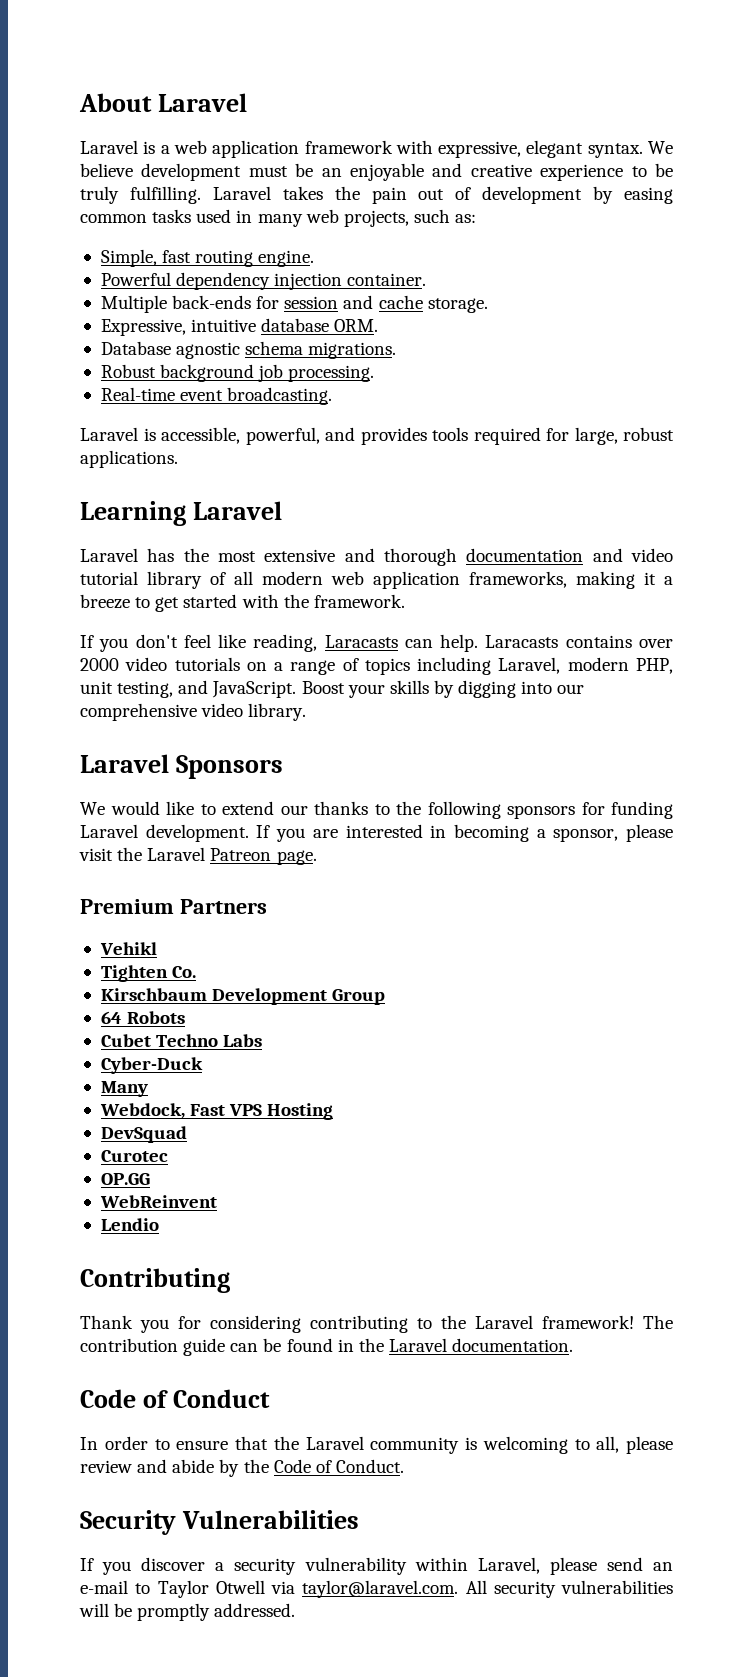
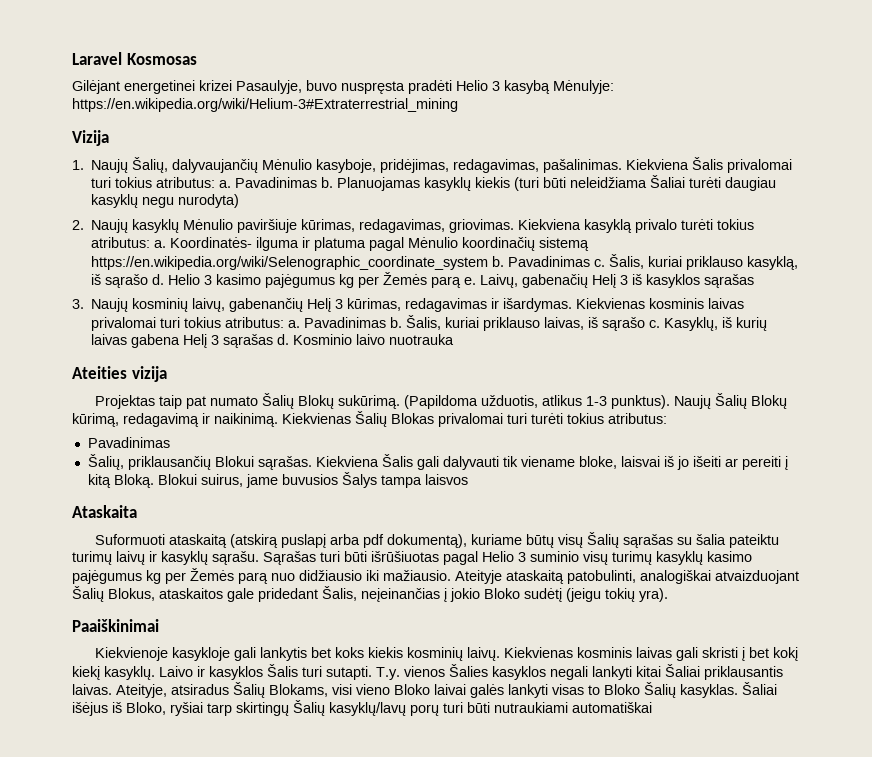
[79,93,247,112] [80,140,673,158] [80,163,673,181] [80,186,673,204] [80,209,477,227] [100,249,315,267] [100,272,427,290] [100,295,488,313] [100,318,379,336] [100,341,397,359] [100,364,375,382] [100,387,333,405] [80,427,674,445] [80,450,178,468] [80,501,282,526] [80,548,673,566] [80,571,673,589] [80,594,405,612] [80,634,673,652] [80,657,673,675] [80,680,585,698] [80,703,307,721] [80,754,283,779] [80,801,673,819] [80,824,673,842] [79,847,317,865] [80,899,267,914] [99,942,157,955] [100,965,197,982] [100,988,386,1005] [100,1011,186,1024] [100,1034,263,1047] [100,1057,203,1074] [100,1081,148,1097] [99,1103,334,1120] [100,1126,187,1143] [100,1150,168,1162] [100,1173,150,1185] [99,1195,217,1208] [100,1218,159,1231] [80,1268,230,1293] [80,1315,673,1333] [80,1338,574,1356] [80,1389,270,1408] [80,1436,673,1454] [80,1459,404,1477] [80,1510,359,1535] [80,1557,674,1575] [80,1580,673,1598] [79,1603,296,1621] About Laravel // Laravel is a web application framework with expressive, elegant syntax. We believe development must be an enjoyable and creative experience to be truly fulfilling. Laravel takes the pain out of development by easing common tasks used in many web projects, such as: // Simple, fast routing engine. // Powerful dependency injection container. // Multiple back-ends for session and cache storage. // Expressive, intuitive database ORM. // Database agnostic schema migrations. // Robust background job processing. // Real-time event broadcasting. // Laravel is accessible, powerful, and provides tools required for large, robust applications. // Learning Laravel // Laravel has the most extensive and thorough documentation and video tutorial library of all modern web application frameworks, making it a breeze to get started with the framework. // If you don't feel like reading, Laracasts can help. Laracasts contains over 2000 video tutorials on a range of topics including Laravel, modern PHP, unit testing, and JavaScript. Boost your skills by digging into our comprehensive video library. // Laravel Sponsors // We would like to extend our thanks to the following sponsors for funding Laravel development. If you are interested in becoming a sponsor, please visit the Laravel Patreon page. // Premium Partners // Vehikl // Tighten Co. // Kirschbaum Development Group // 64 Robots // Cubet Techno Labs // Cyber-Duck // Many // Webdock, Fast VPS Hosting // DevSquad // Curotec // OP.GG // WebReinvent // Lendio // Contributing // Thank you for considering contributing to the Laravel framework! The contribution guide can be found in the Laravel documentation. // Code of Conduct // In order to ensure that the Laravel community is welcoming to all, please review and abide by the Code of Conduct. // Security Vulnerabilities // If you discover a security vulnerability within Laravel, please send an e-mail to Taylor Otwell via taylor@laravel.com. All security vulnerabilities will be promptly addressed. -> [72,52,197,65] [72,80,614,94] [72,98,458,112] [72,130,109,146] [72,157,793,173] [91,175,777,191] [91,194,240,208] [72,219,755,233] [91,237,590,251] [91,254,799,270] [91,272,755,288] [72,298,745,312] [91,315,768,331] [91,334,455,348] [72,366,167,382] [94,393,787,409] [72,411,667,427] [87,437,170,448] [87,454,788,470] [87,472,468,488] [72,505,137,518] [94,532,779,548] [72,551,752,565] [72,568,799,584] [72,586,668,602] [72,619,159,632] [94,647,798,661] [72,664,783,680] [72,682,777,698] [72,700,652,716] Laravel Kosmosas // Gilėjant energetinei krizei Pasaulyje, buvo nuspręsta pradėti Helio 3 kasybą Mėnulyje: https://en.wikipedia.org/wiki/Helium-3#Extraterrestrial_mining // Vizija // 1. Naujų Šalių, dalyvaujančių Mėnulio kasyboje, pridėjimas, redagavimas, pašalinimas. Kiekviena Šalis privalomai turi tokius atributus: a. Pavadinimas b. Planuojamas kasyklų kiekis (turi būti neleidžiama Šaliai turėti daugiau kasyklų negu nurodyta) // 2. Naujų kasyklų Mėnulio paviršiuje kūrimas, redagavimas, griovimas. Kiekviena kasyklą privalo turėti tokius atributus: a. Koordinatės- ilguma ir platuma pagal Mėnulio koordinačių sistemą https://en.wikipedia.org/wiki/Selenographic_coordinate_system b. Pavadinimas c. Šalis, kuriai priklauso kasyklą, iš sąrašo d. Helio 3 kasimo pajėgumus kg per Žemės parą e. Laivų, gabenačių Helį 3 iš kasyklos sąrašas // 3. Naujų kosminių laivų, gabenančių Helį 3 kūrimas, redagavimas ir išardymas. Kiekvienas kosminis laivas privalomai turi tokius atributus: a. Pavadinimas b. Šalis, kuriai priklauso laivas, iš sąrašo c. Kasyklų, iš kurių laivas gabena Helį 3 sąrašas d. Kosminio laivo nuotrauka // Ateities vizija // Projektas taip pat numato Šalių Blokų sukūrimą. (Papildoma užduotis, atlikus 1-3 punktus). Naujų Šalių Blokų kūrimą, redagavimą ir naikinimą. Kiekvienas Šalių Blokas privalomai turi turėti tokius atributus: // Pavadinimas // Šalių, priklausančių Blokui sąrašas. Kiekviena Šalis gali dalyvauti tik viename bloke, laisvai iš jo išeiti ar pereiti į kitą Bloką. Blokui suirus, jame buvusios Šalys tampa laisvos // Ataskaita // Suformuoti ataskaitą (atskirą puslapį arba pdf dokumentą), kuriame būtų visų Šalių sąrašas su šalia pateiktu turimų laivų ir kasyklų sąrašu. Sąrašas turi būti išrūšiuotas pagal Helio 3 suminio visų turimų kasyklų kasimo pajėgumus kg per Žemės parą nuo didžiausio iki mažiausio. Ateityje ataskaitą patobulinti, analogiškai atvaizduojant Šalių Blokus, ataskaitos gale pridedant Šalis, neįeinančias į jokio Bloko sudėtį (jeigu tokių yra). // Paaiškinimai // Kiekvienoje kasykloje gali lankytis bet koks kiekis kosminių laivų. Kiekvienas kosminis laivas gali skristi į bet kokį kiekį kasyklų. Laivo ir kasyklos Šalis turi sutapti. T.y. vienos Šalies kasyklos negali lankyti kitai Šaliai priklausantis laivas. Ateityje, atsiradus Šalių Blokams, visi vieno Bloko laivai galės lankyti visas to Bloko Šalių kasyklas. Šaliai išėjus iš Bloko, ryšiai tarp skirtingų Šalių kasyklų/lavų porų turi būti nutraukiami automatiškai

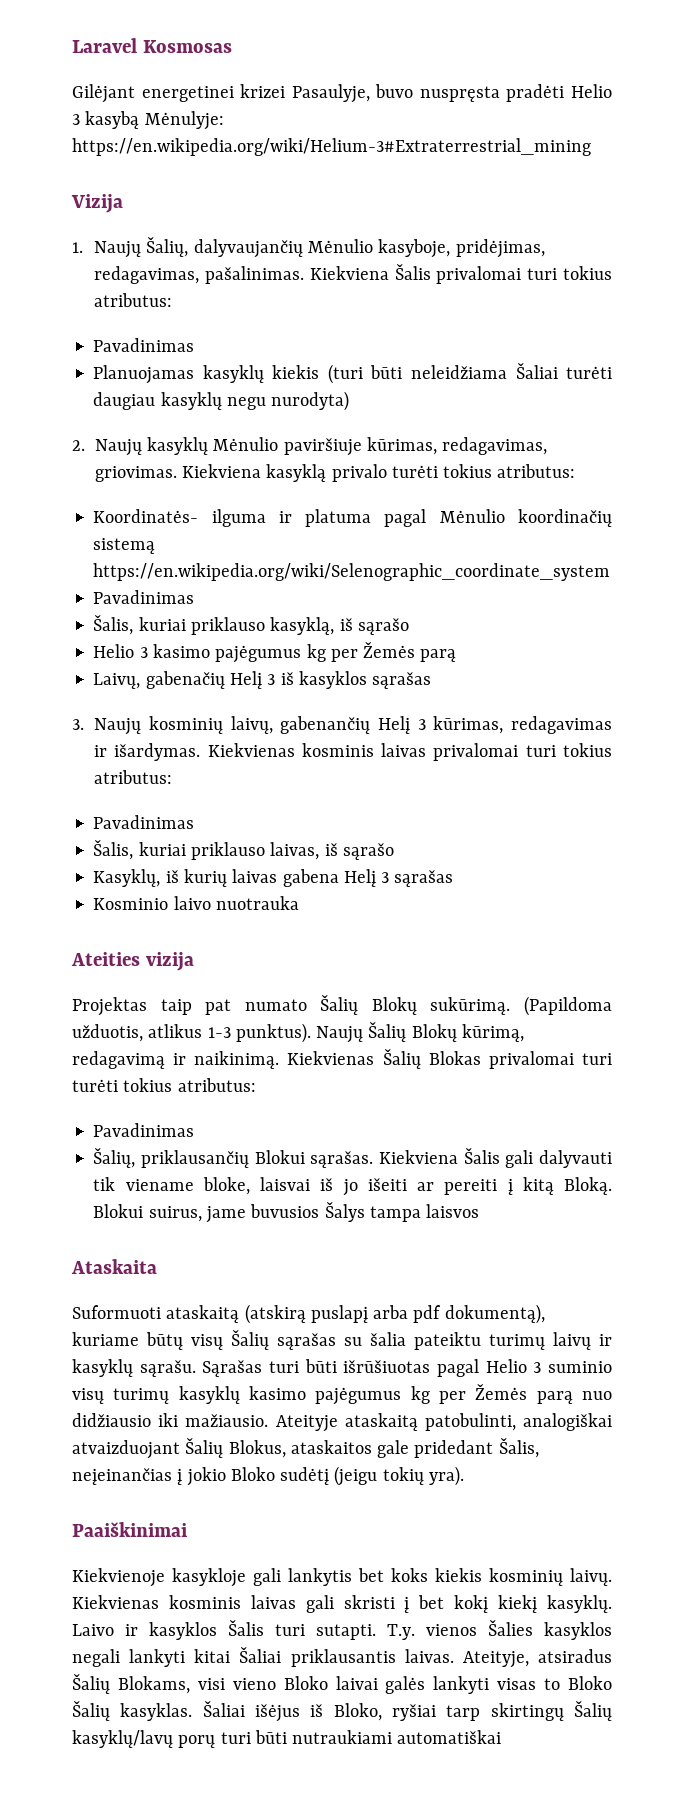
[219,177,334,188] a. Pavadinimas b. -> [93,338,195,352] // Pavadinimas //
[154,240,167,248] a. -> (576, 471) //
[492,256,606,267] b. Pavadinimas c. -> [93,590,195,604] // Pavadinimas //
[152,274,165,285] d. -> (409, 626) //
[464,277,477,285] e. -> (457, 655) //
[288,317,403,328] a. Pavadinimas b. -> [93,815,195,829] // Pavadinimas //
[649,320,661,328] c. -> (394, 851) //
[277,334,290,345] d. -> (454, 878) //

